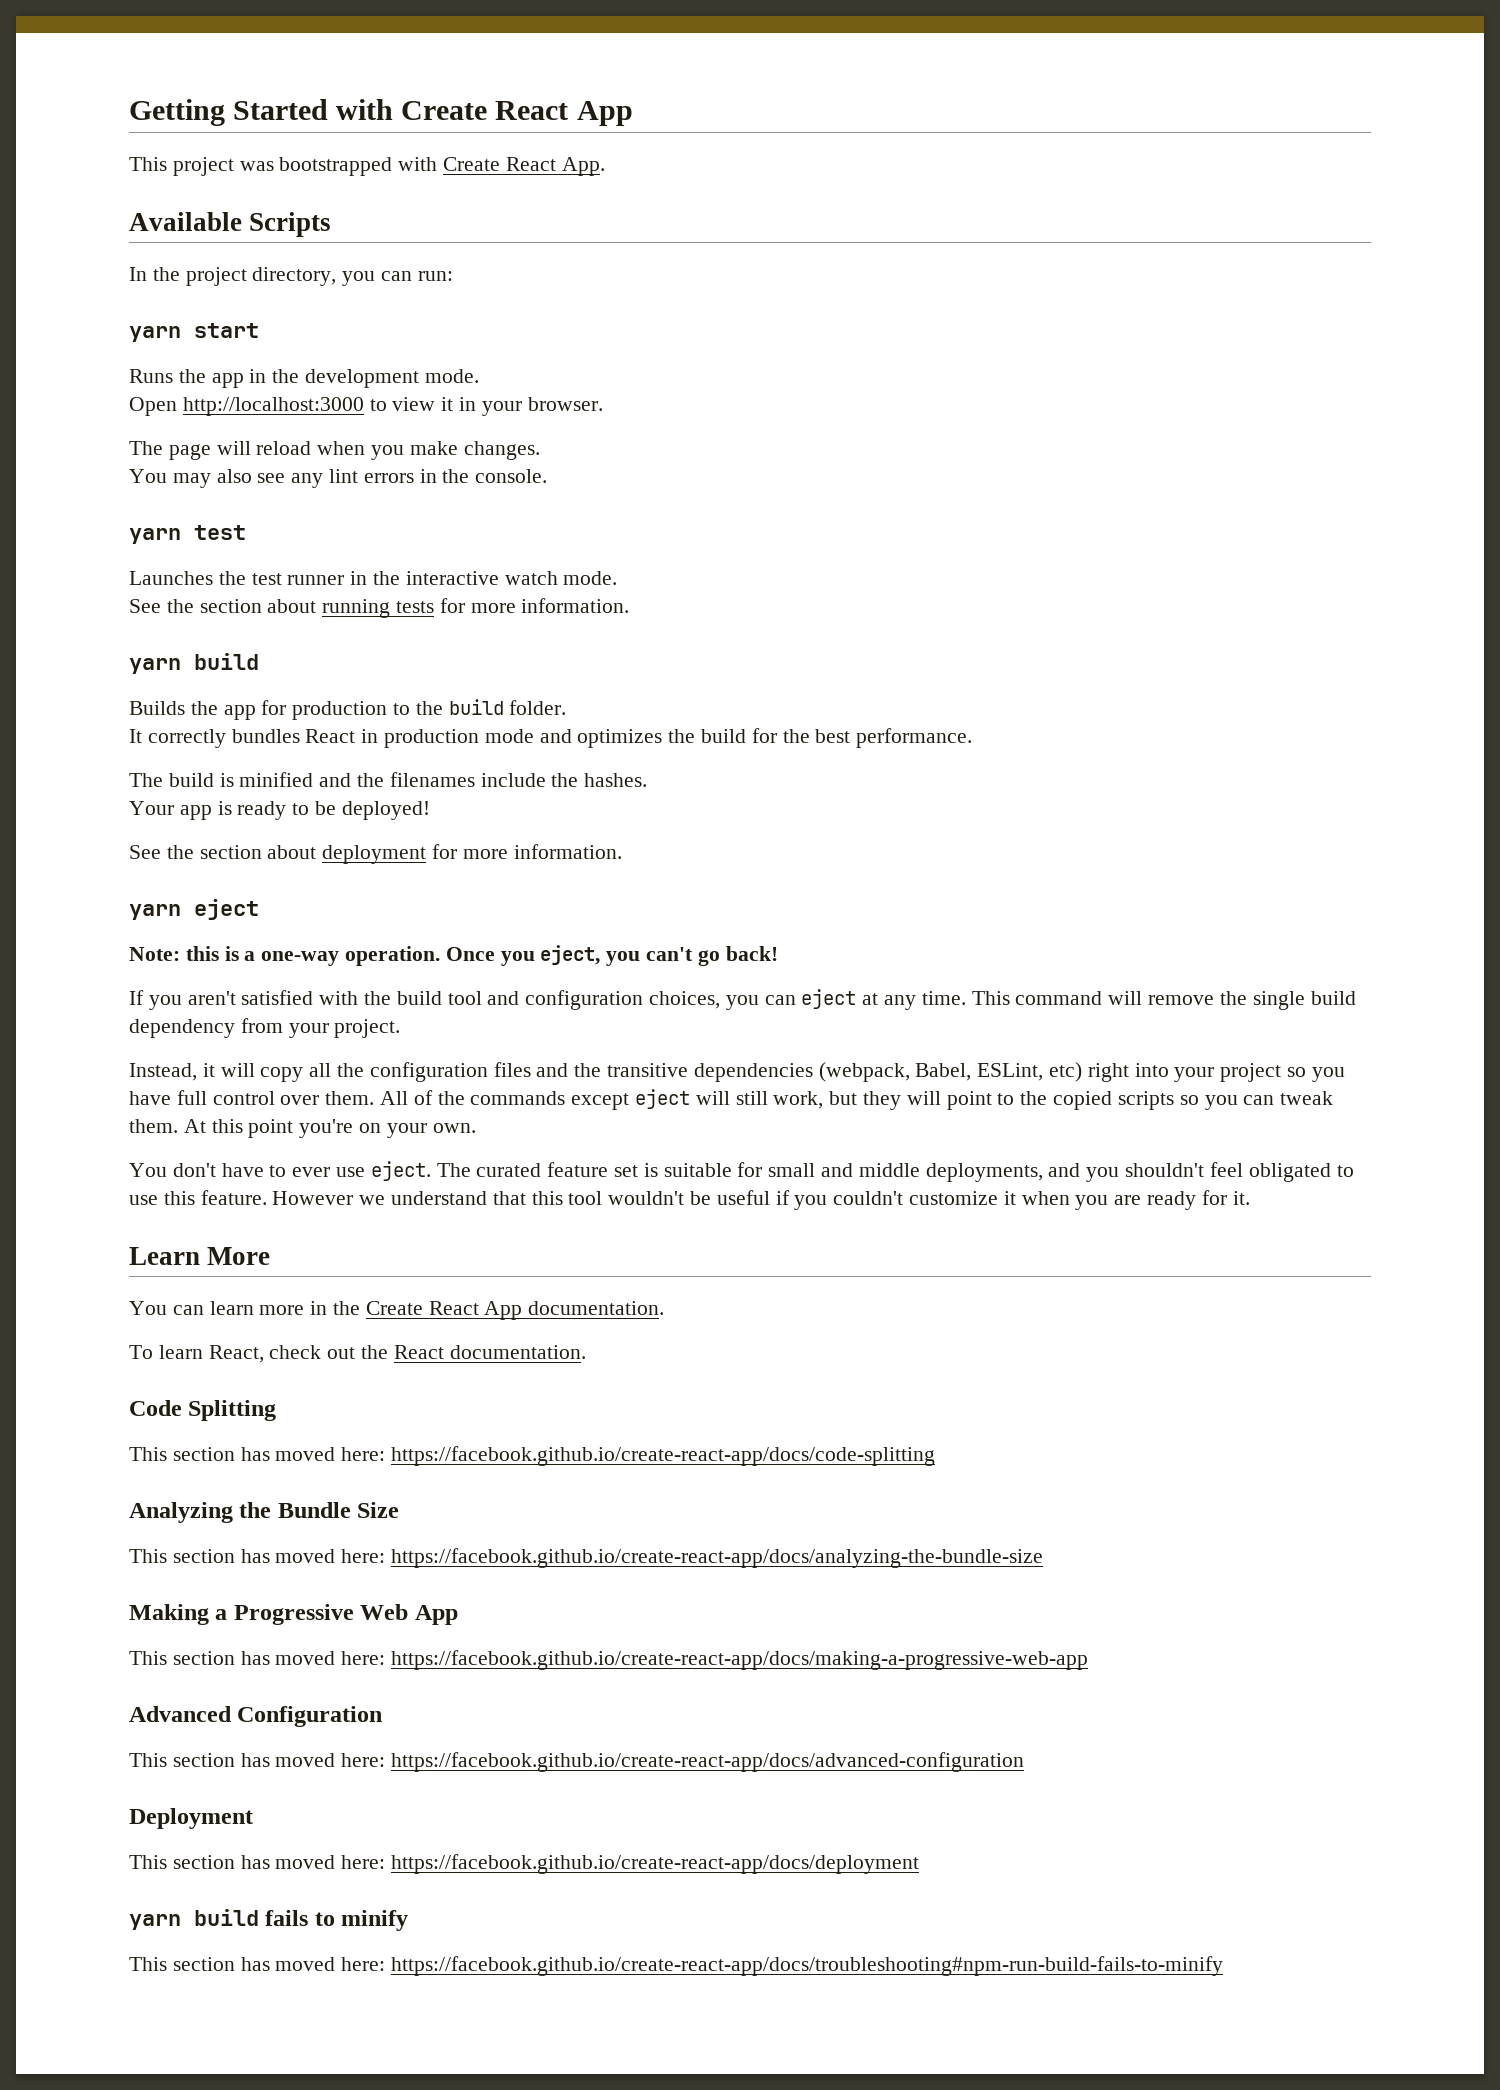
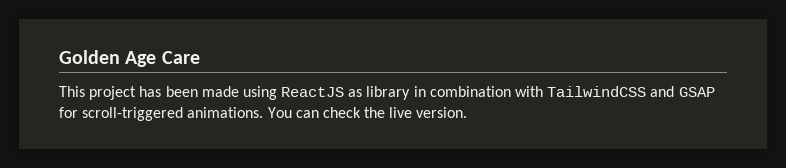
[129,99,633,126] [129,157,605,176] [129,212,332,237] [129,267,453,286] [129,323,259,342] [129,369,479,388] [129,397,603,416] [129,441,540,460] [129,469,548,488] [129,525,246,544] [129,571,618,585] [129,598,630,618] [129,653,259,674] [129,699,567,720] [129,728,973,748] [129,772,648,787] [129,801,430,820] [129,844,622,864] [129,899,259,920] [129,945,778,966] [129,989,1356,1010] [129,1018,401,1038] [129,1062,1345,1082] [129,1089,1334,1110] [129,1119,476,1138] [129,1161,1354,1182] [129,1190,1250,1210] [129,1247,271,1265] [129,1301,665,1320] [129,1345,586,1363] [129,1400,277,1421] [129,1446,936,1466] [129,1502,400,1523] [129,1548,1044,1568] [129,1604,458,1625] [129,1650,1089,1670] [129,1706,383,1727] [129,1752,1025,1772] [129,1808,253,1829] [129,1854,920,1874] [129,1909,409,1931] [129,1956,1224,1976] Getting Started with Create React App // This project was bootstrapped with Create React App. // Available Scripts // In the project directory, you can run: // yarn start // Runs the app in the development mode. // Open http://localhost:3000 to view it in your browser. // The page will reload when you make changes. // You may also see any lint errors in the console. // yarn test // Launches the test runner in the interactive watch mode. // See the section about running tests for more information. // yarn build // Builds the app for production to the build folder. // It correctly bundles React in production mode and optimizes the build for the best performance. // The build is minified and the filenames include the hashes. // Your app is ready to be deployed! // See the section about deployment for more information. // yarn eject // Note: this is a one-way operation. Once you eject, you can't go back! // If you aren't satisfied with the build tool and configuration choices, you can eject at any time. This command will remove the single build dependency from your project. // Instead, it will copy all the configuration files and the transitive dependencies (webpack, Babel, ESLint, etc) right into your project so you have full control over them. All of the commands except eject will still work, but they will point to the copied scripts so you can tweak them. At this point you're on your own. // You don't have to ever use eject. The curated feature set is suitable for small and middle deployments, and you shouldn't feel obligated to use this feature. However we understand that this tool wouldn't be useful if you couldn't customize it when you are ready for it. // Learn More // You can learn more in the Create React App documentation. // To learn React, check out the React documentation. // Code Splitting // This section has moved here: https://facebook.github.io/create-react-app/docs/code-splitting // Analyzing the Bundle Size // This section has moved here: https://facebook.github.io/create-react-app/docs/analyzing-the-bundle-size // Making a Progressive Web App // This section has moved here: https://facebook.github.io/create-react-app/docs/making-a-progressive-web-app // Advanced Configuration // This section has moved here: https://facebook.github.io/create-react-app/docs/advanced-configuration // Deployment // This section has moved here: https://facebook.github.io/create-react-app/docs/deployment // yarn build fails to minify // This section has moved here: https://facebook.github.io/create-react-app/docs/troubleshooting#npm-run-build-fails-to-minify -> [59,50,200,67] [59,86,715,100] [59,107,468,121] Golden Age Care // This project has been made using ReactJS as library in combination with TailwindCSS and GSAP for scroll-triggered animations. You can check the live version.

